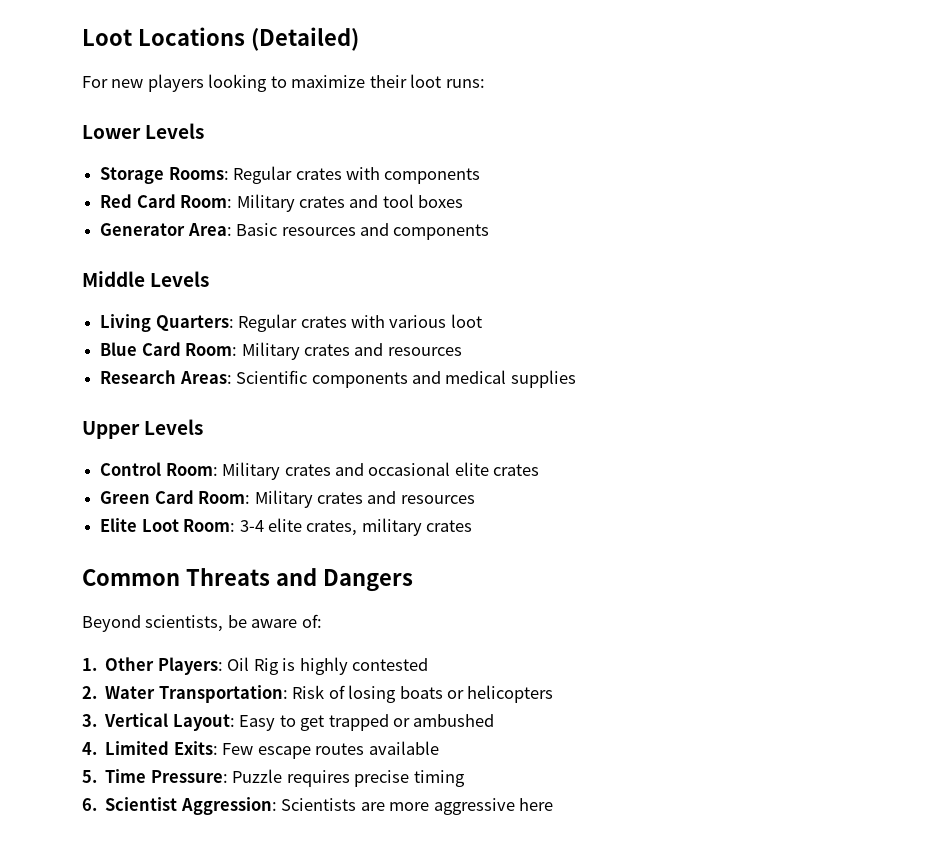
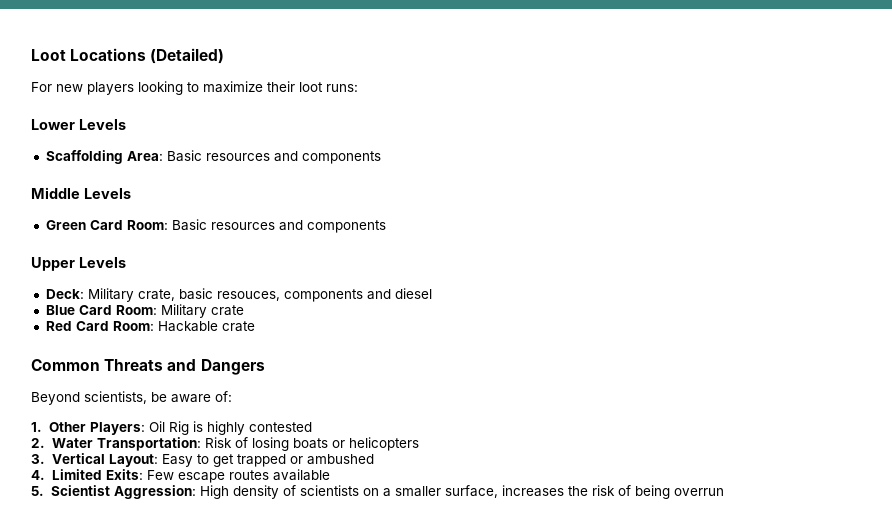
[100,166,481,184] [100,194,464,212] [100,223,186,236] Storage Rooms: Regular crates with components // Red Card Room: Military crates and tool boxes // Generator -> [45,150,123,164] Scaffolding
[100,314,482,332] [100,342,462,360] [100,370,576,388] [82,419,204,439] [100,462,540,480] [100,490,475,508] [100,518,473,536] Living Quarters: Regular crates with various loot // Blue Card Room: Military crates and resources // Research Areas: Scientific components and medical supplies // Upper Levels // Control Room: Military crates and occasional elite crates // Green Card Room: Military crates and resources // Elite Loot Room: 3-4 elite crates, military crates -> [45,219,386,233] [31,257,126,271] [45,288,432,302] [45,304,244,318] [45,321,255,332] Green Card Room: Basic resources and components // Upper Levels // Deck: Military crate, basic resouces, components and diesel // Blue Card Room: Military crate // Red Card Room: Hackable crate
[105,769,465,787] [82,797,553,815] Time Pressure: Puzzle requires precise timing // 6. Scientist Aggression: Scientists are more aggressive here -> [50,485,724,499] Scientist Aggression: High density of scientists on a smaller surface, increases the risk of being overrun

